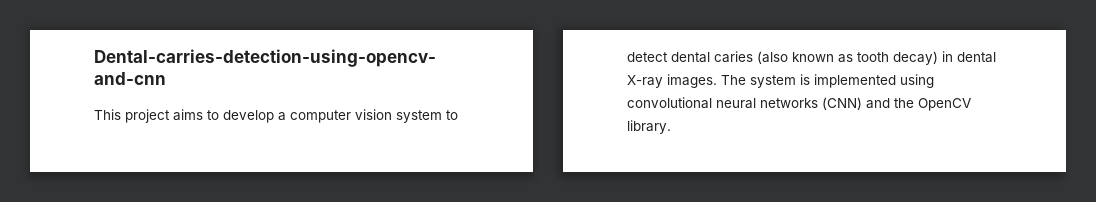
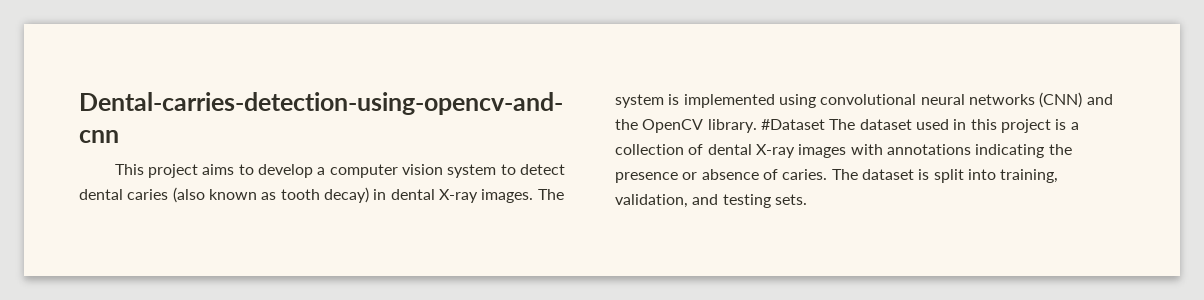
(671, 127) none -> [760,119,1079,133] [615,144,1072,158] [615,169,1059,183] [615,194,807,208] #Dataset The dataset used in this project is a collection of dental X-ray images with annotations indicating the presence or absence of caries. The dataset is split into training, validation, and testing sets.

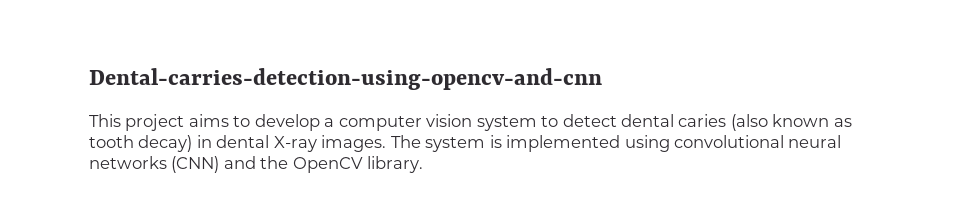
[760,119,1079,133] [615,144,1072,158] [615,169,1059,183] [615,194,807,208] #Dataset The dataset used in this project is a collection of dental X-ray images with annotations indicating the presence or absence of caries. The dataset is split into training, validation, and testing sets. -> (424, 164) none

